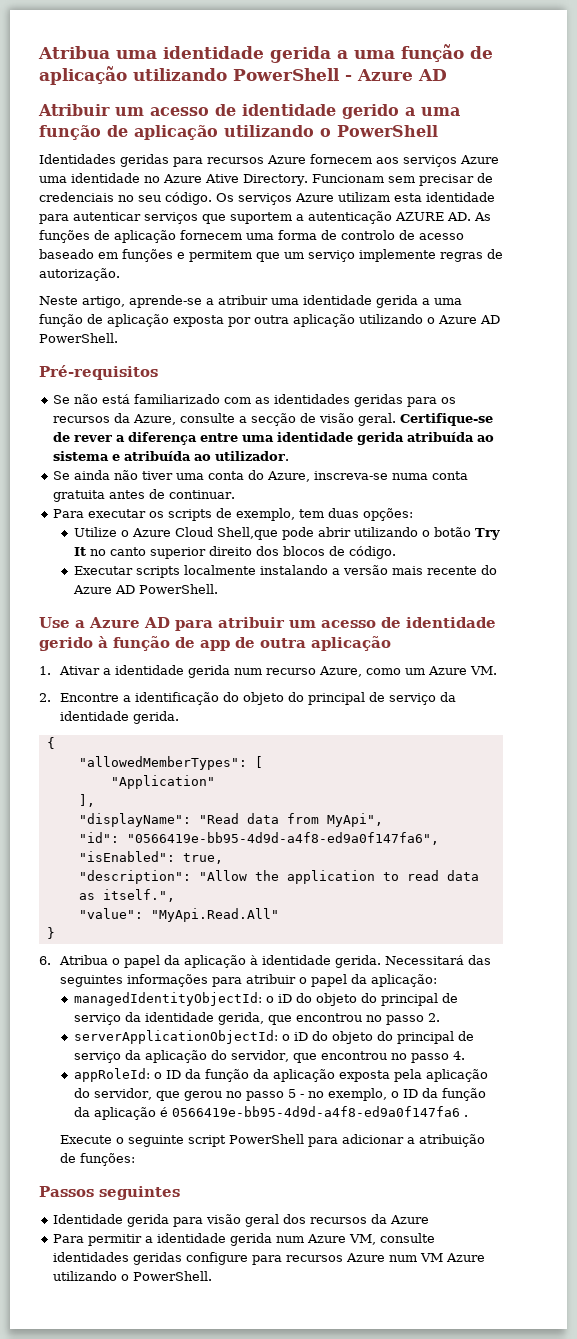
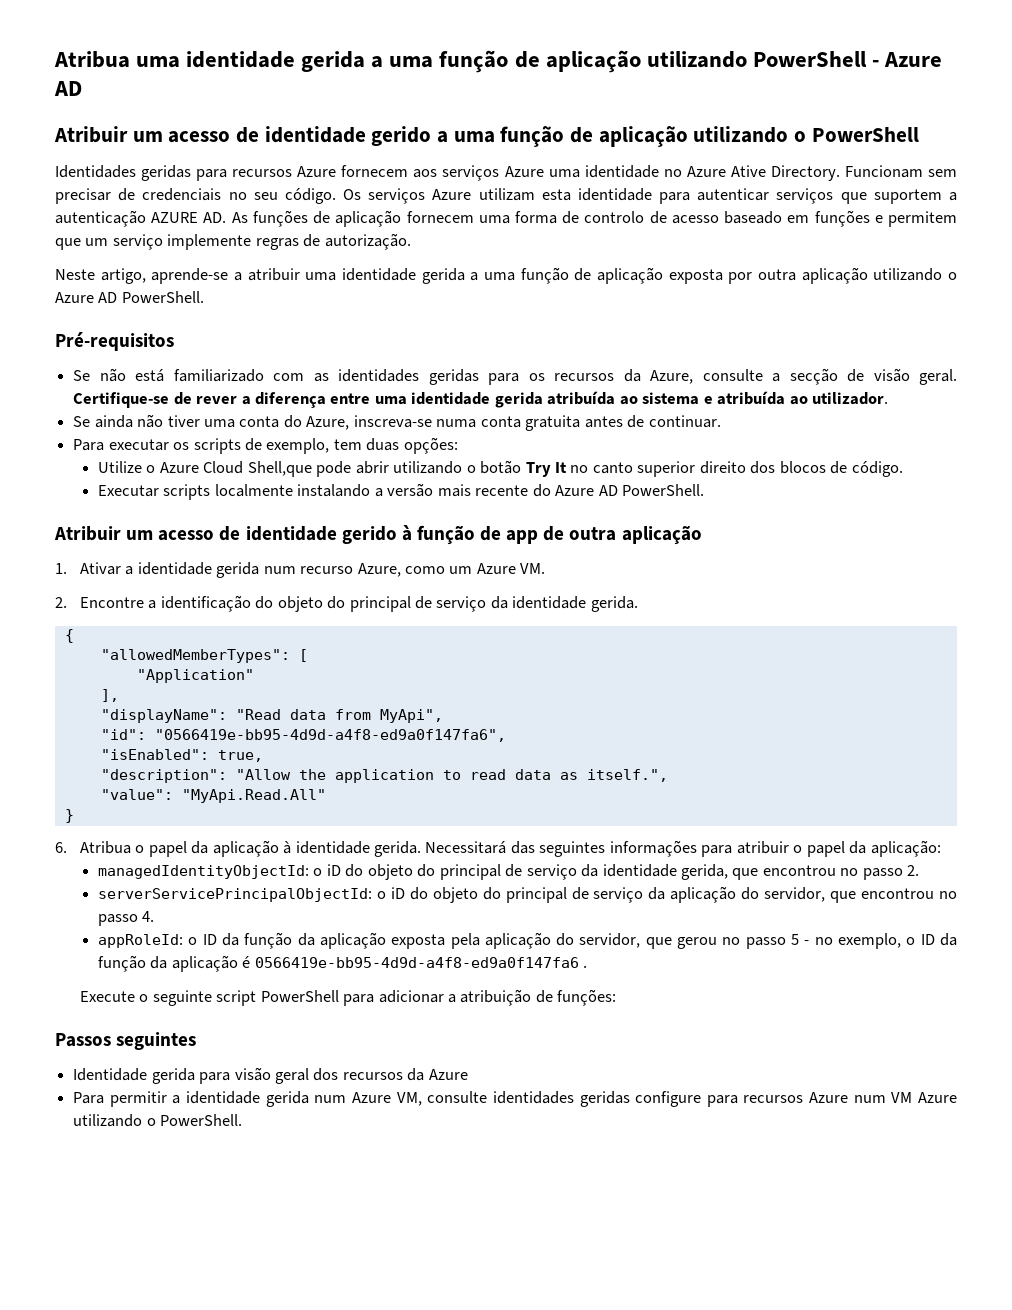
[39,617,285,631] Use a Azure AD para atribuir -> [54,526,121,541] Atribuir
[73,1030,278,1044] serverApplicationObjectId: -> [97,888,372,902] serverServicePrincipalObjectId:

